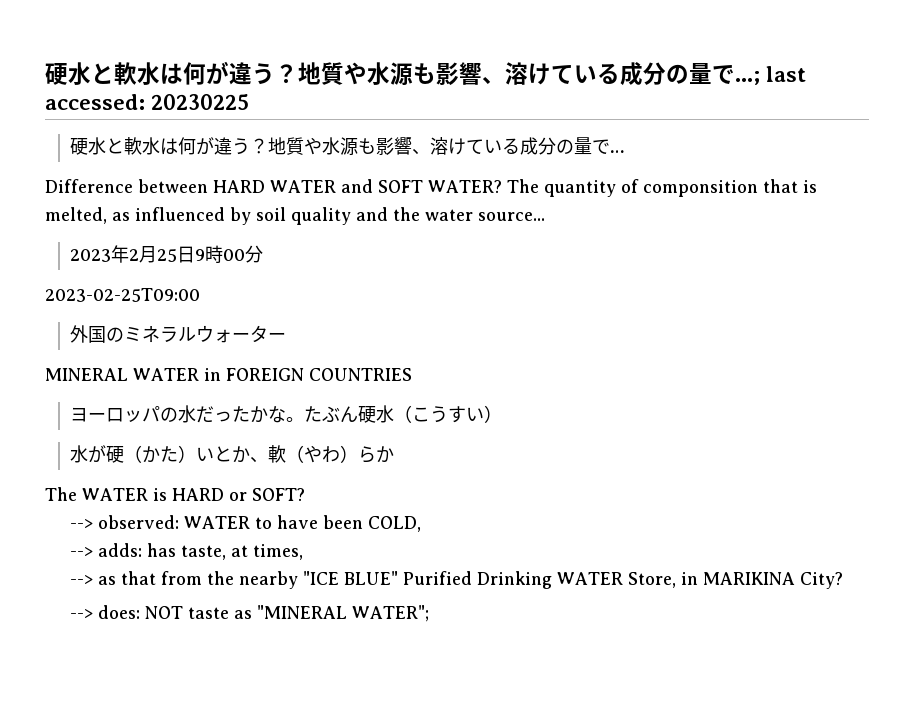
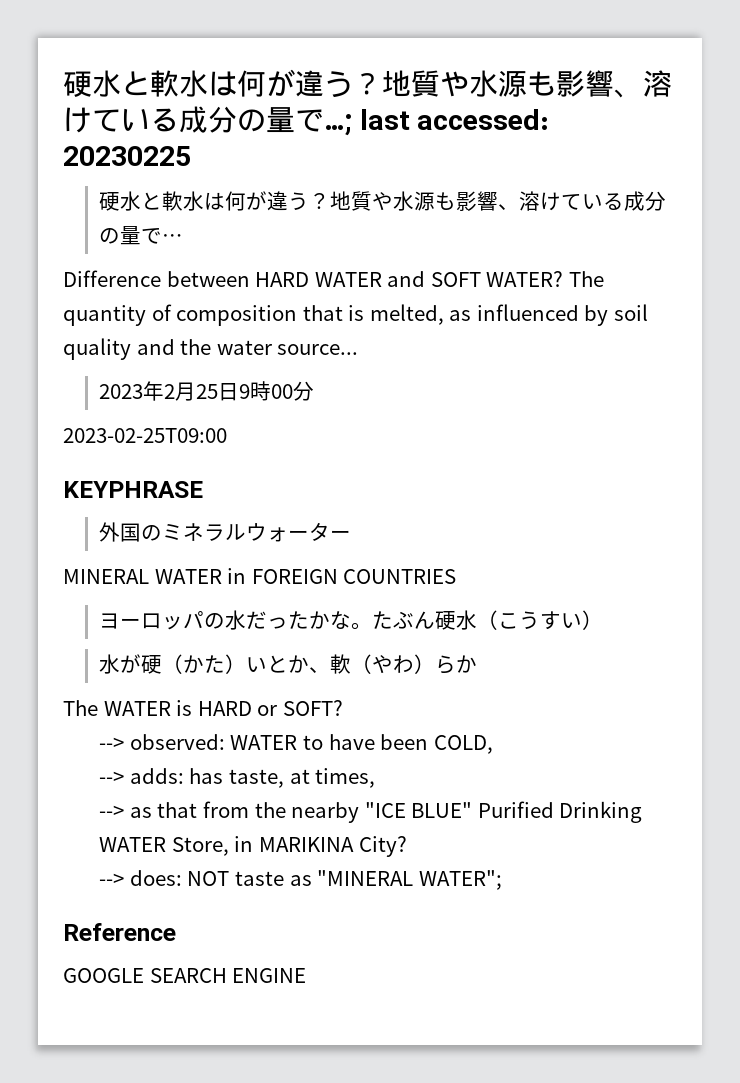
[642,180,758,197] componsition -> [176,305,298,326] composition
(200, 295) none -> [63,481,203,498] // KEYPHRASE
(430, 613) none -> [63,923,176,941] [63,968,307,983] // Reference // GOOGLE SEARCH ENGINE

